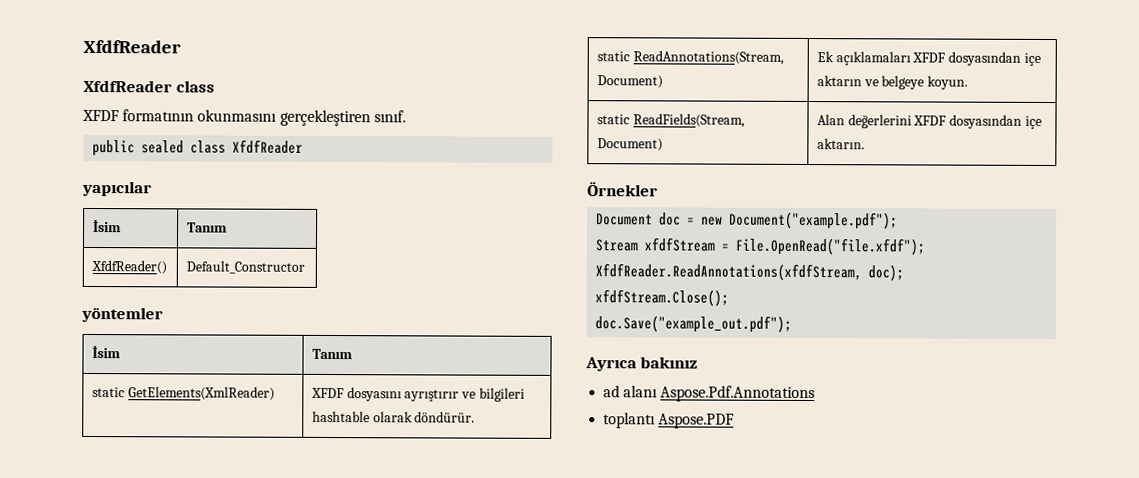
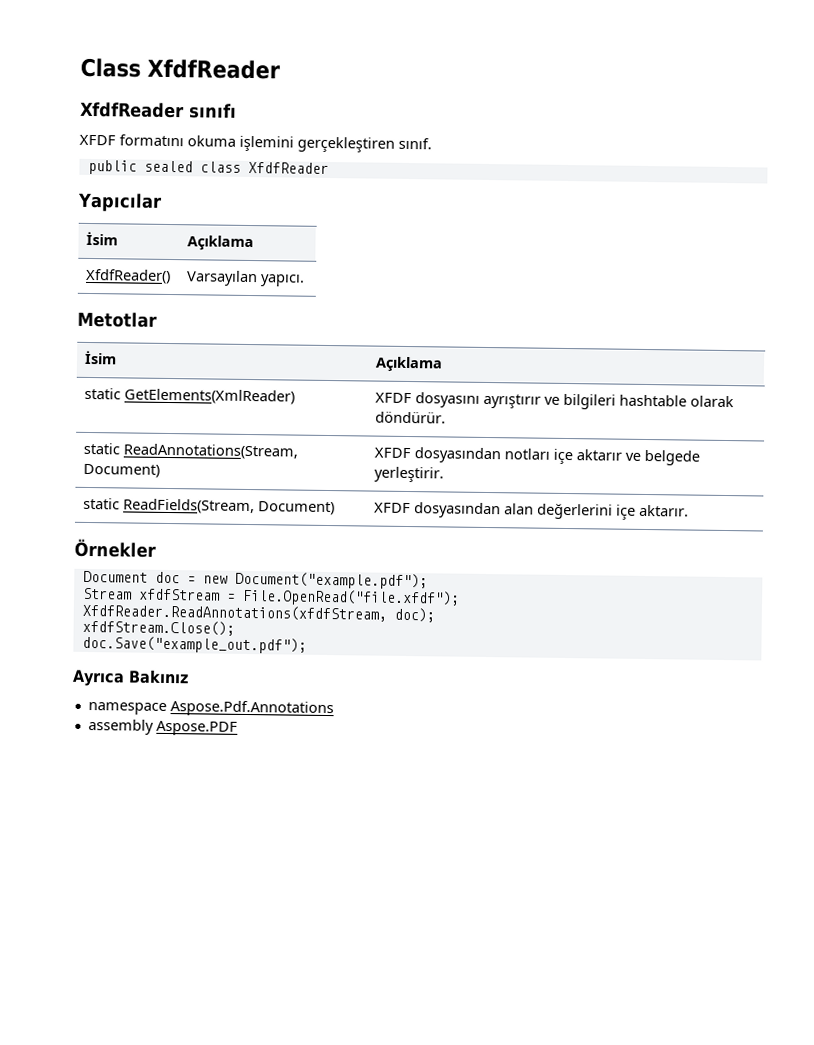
(83, 46) none -> [80,57,141,78] Class
[175,80,215,93] [82,109,278,122] class // XFDF formatının okunmasını -> [189,103,237,119] [79,134,294,152] sınıfı // XFDF formatını okuma işlemini
[82,180,152,197] [92,220,122,233] [186,222,228,233] yapıcılar // İsim | Tanım -> [77,192,162,212] [86,231,119,246] [187,235,255,252] Yapıcılar // İsim | Açıklama
[185,260,305,274] [81,306,163,323] [91,345,121,359] [311,348,353,360] Default_Constructor // yöntemler // İsim | Tanım -> [186,270,306,287] [77,311,157,328] [84,350,118,365] [375,356,444,373] Varsayılan yapıcı. // Metotlar // İsim | Açıklama
[816,51,1041,66] [816,75,969,90] [596,113,745,128] [596,138,663,152] [816,114,1042,129] [816,138,865,150] Ek açıklamaları XFDF dosyasından içe aktarın ve belgeye koyun. // static ReadFields(Stream, Document) | Alan değerlerini XFDF dosyasından içe aktarın. -> [374,447,701,466] [374,466,445,483] [83,497,336,516] [374,502,690,520] XFDF dosyasından notları içe aktarır ve belgede yerleştirir. // static ReadFields(Stream, Document) | XFDF dosyasından alan değerlerini içe aktarır.
[640,356,699,369] [603,385,659,398] bakınız // ad alanı -> [128,669,189,685] [87,702,167,715] Bakınız // namespace
[603,412,657,429] toplantı -> [87,719,154,735] assembly

